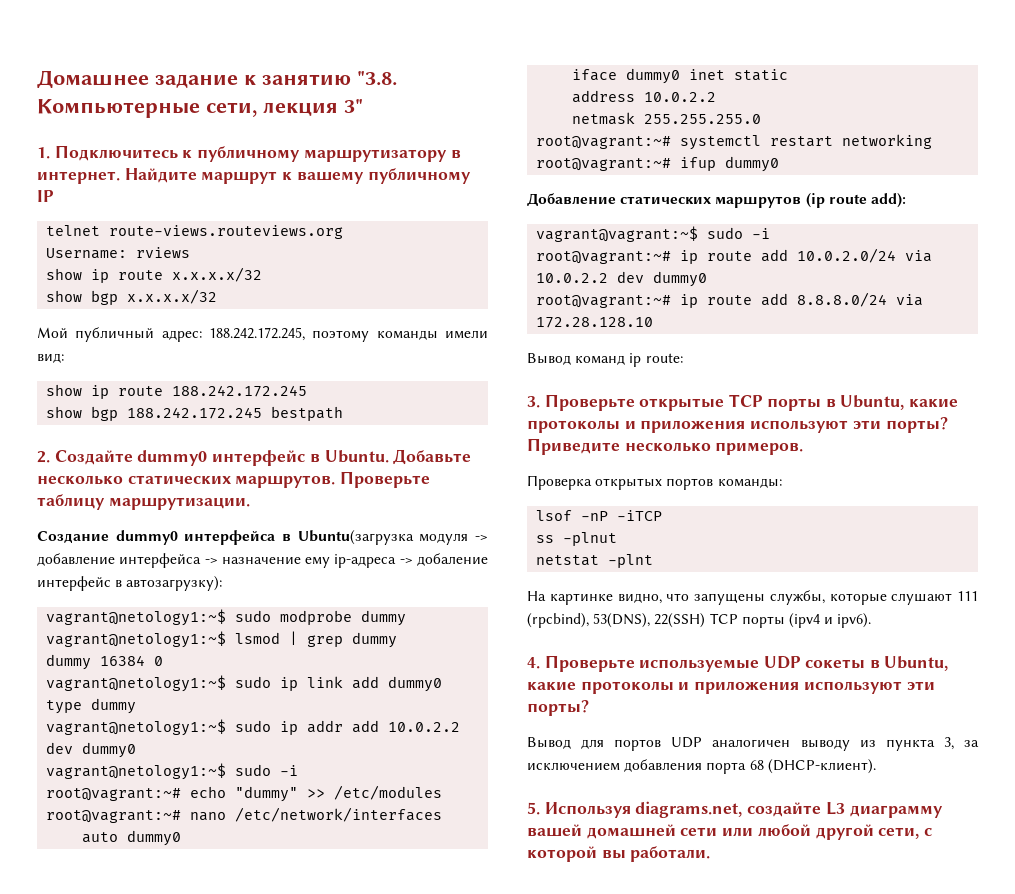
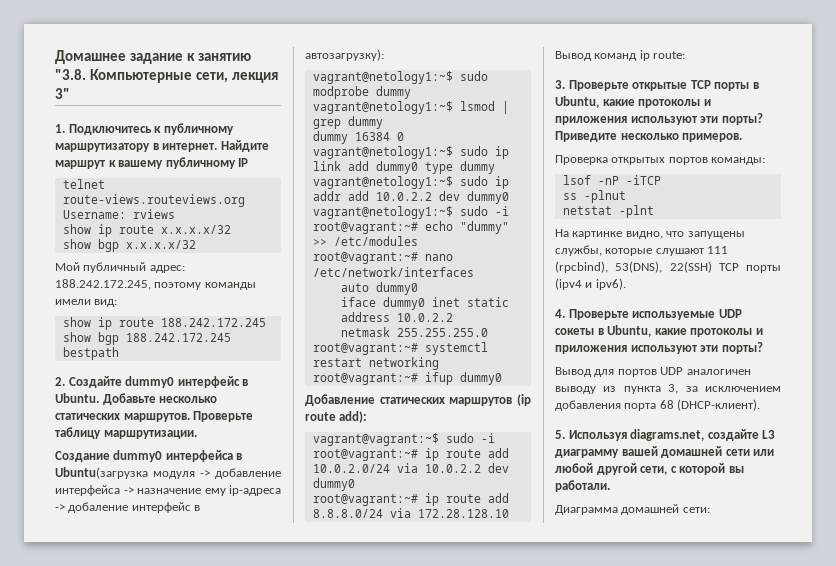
(711, 854) none -> [555,504,710,515] // Диаграмма домашней сети:

